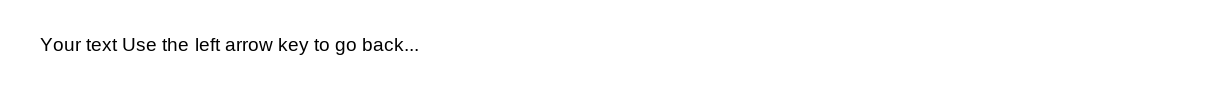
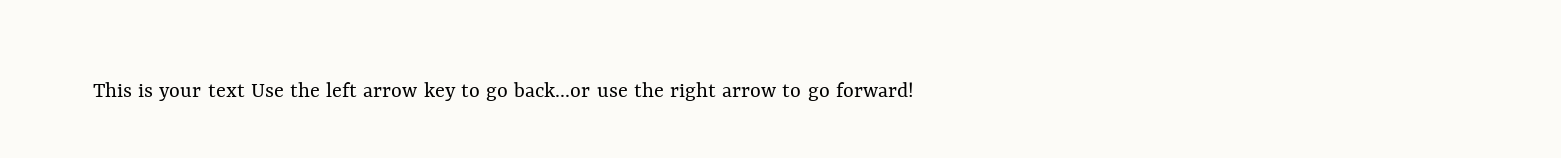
[40,38,82,51] Your -> [93,82,202,101] This is your
[362,38,420,51] back... -> [513,82,914,101] back...or use the right arrow to go forward!

